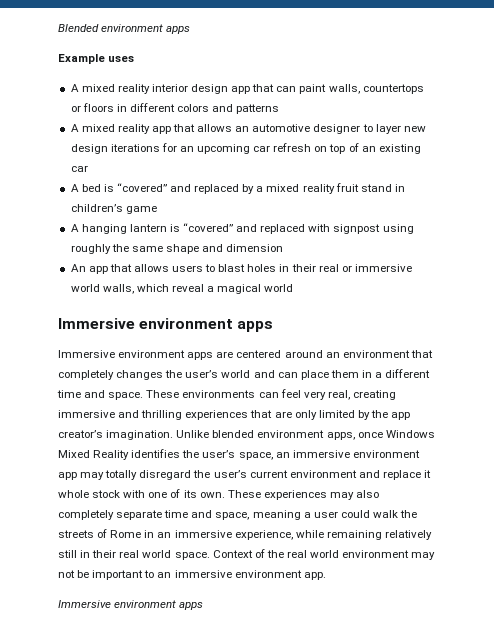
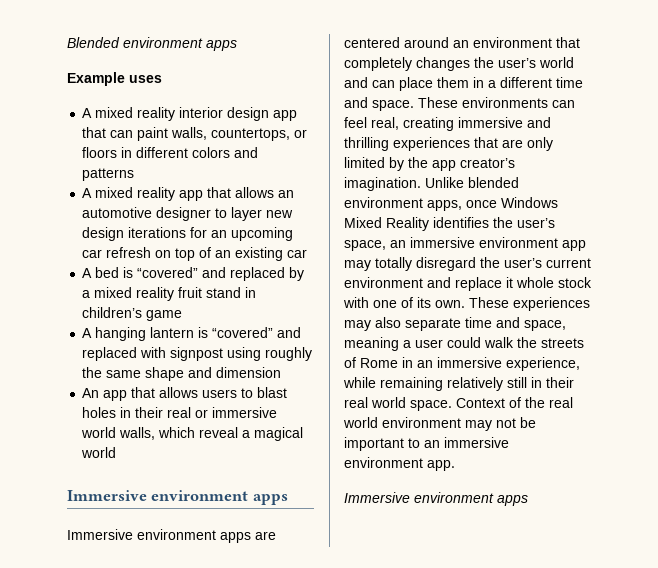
[362,84,424,94] countertops -> [211,128,291,141] countertops,
[303,391,326,400] very -> (367, 122) none
[58,510,114,520] completely -> (401, 322) none

